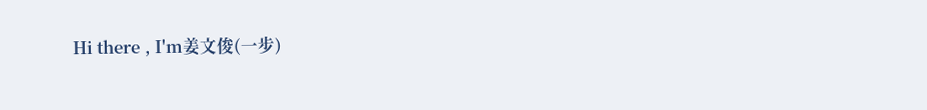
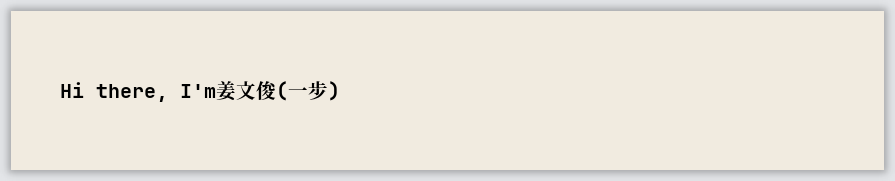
[96,39,151,57] there , -> [96,84,168,102] there,

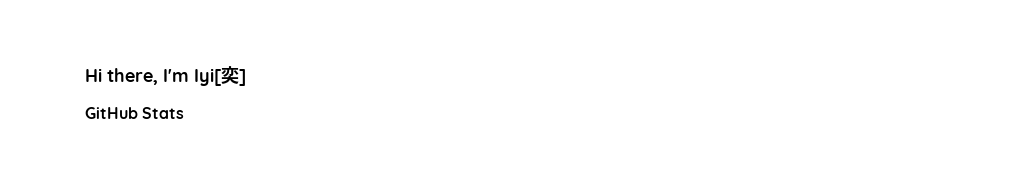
[216,81,340,101] 姜文俊(一步) -> [194,66,246,86] [85,107,185,119] Iyi[奕] // GitHub Stats

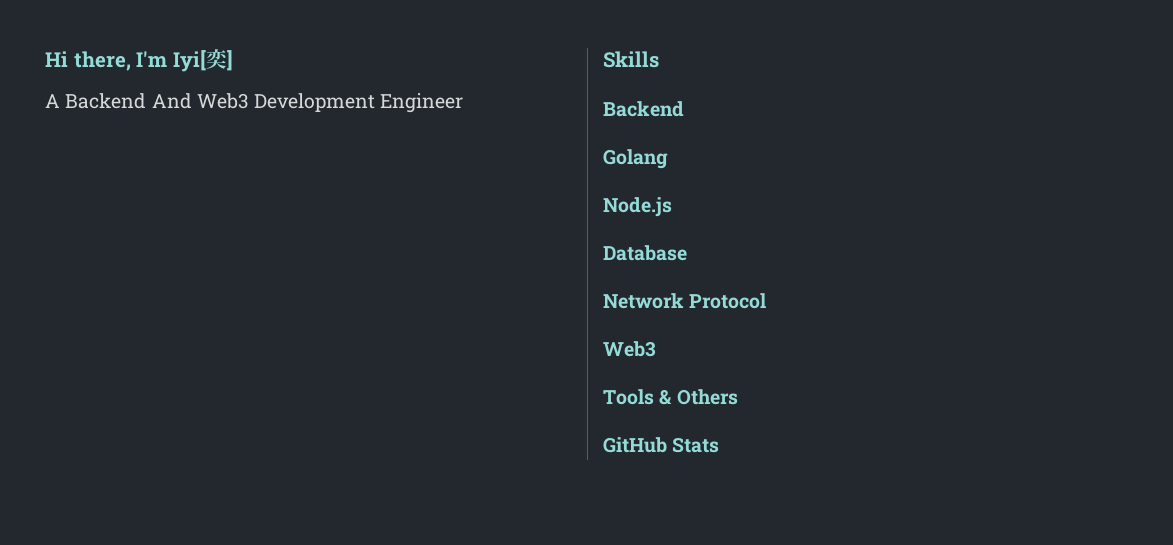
(246, 77) none -> [45,93,464,113] [603,51,659,68] [603,101,684,117] [603,149,668,169] [603,197,672,217] [603,245,687,261] [603,293,767,309] [603,341,656,357] [603,389,738,405] // A Backend And Web3 Development Engineer // Skills // Backend // Golang // Node.js // Database // Network Protocol // Web3 // Tools & Others

